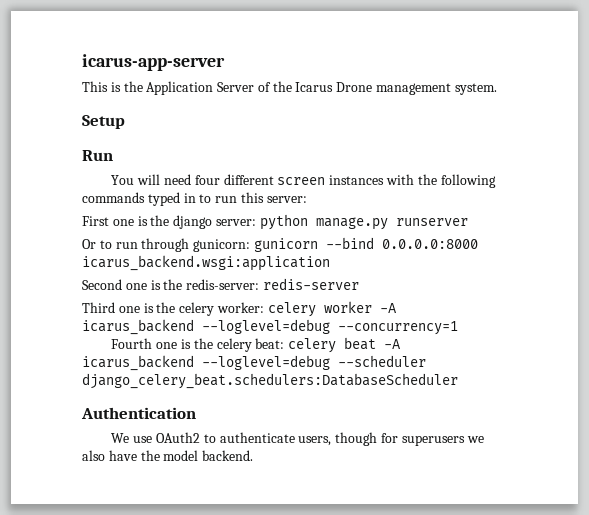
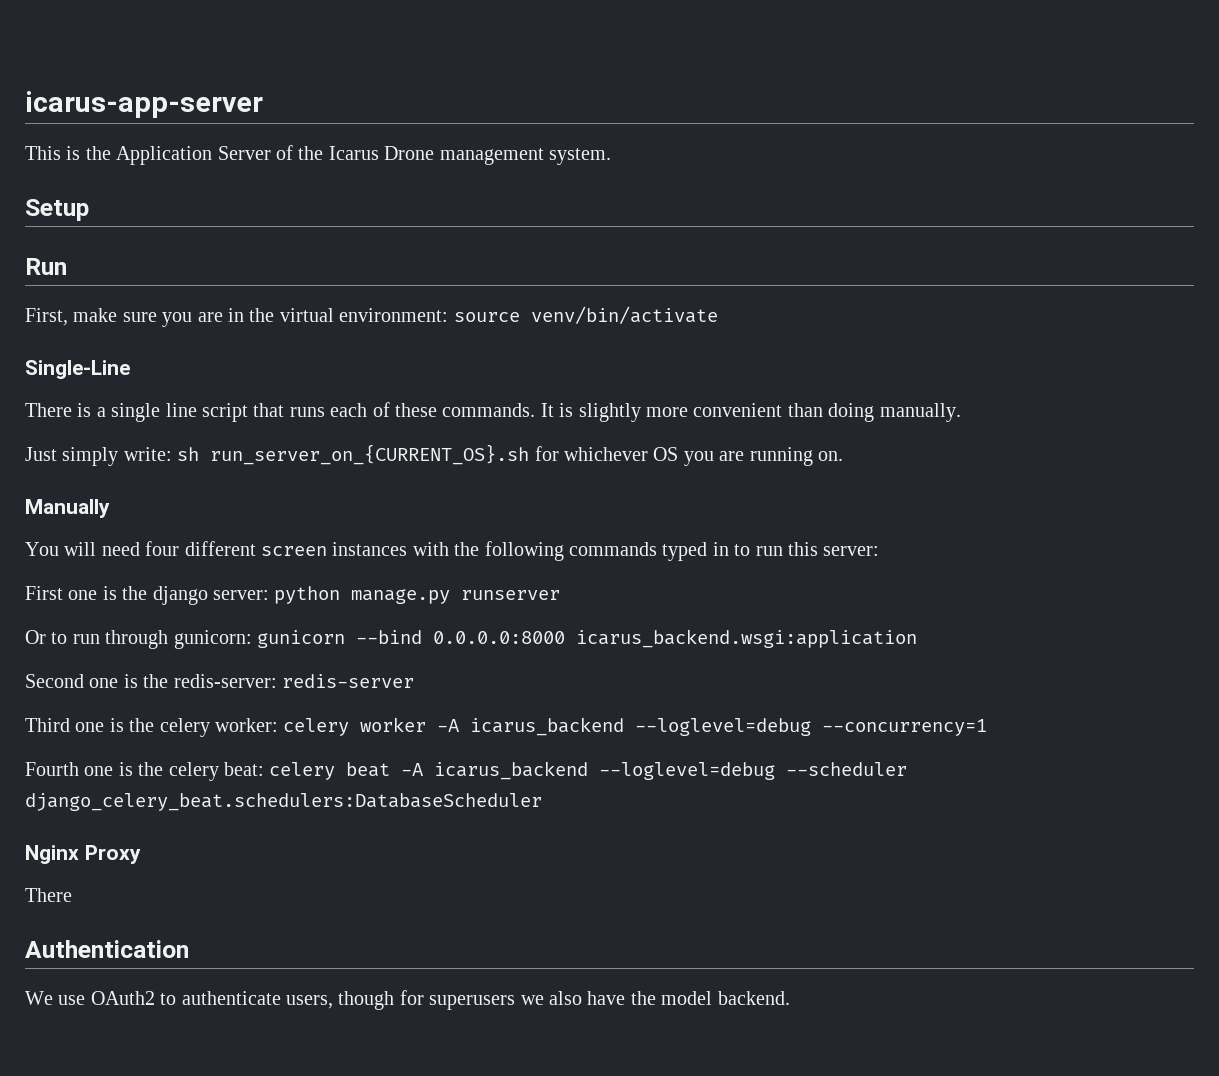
(113, 155) none -> [25,306,718,327] [25,360,130,379] [25,402,961,422] [25,444,843,466] [25,499,110,518] // First, make sure you are in the virtual environment: source venv/bin/activate // Single-Line // There is a single line script that runs each of these commands. It is slightly more convenient than doing manually. // Just simply write: sh run_server_on_{CURRENT_OS}.sh for whichever OS you are running on. // Manually
(458, 381) none -> [25,845,141,864] [25,888,72,902] // Nginx Proxy // There

